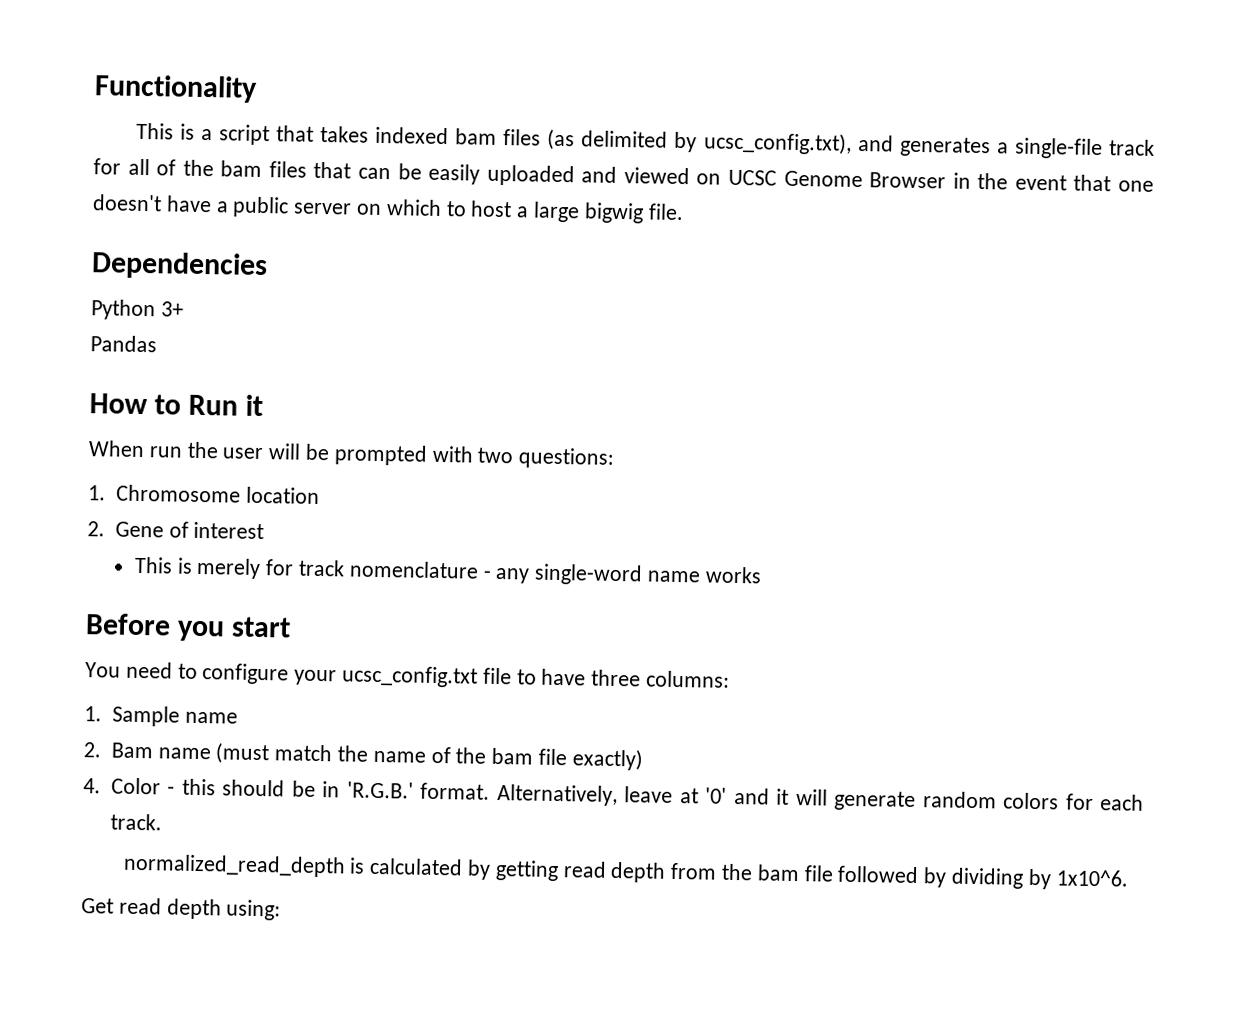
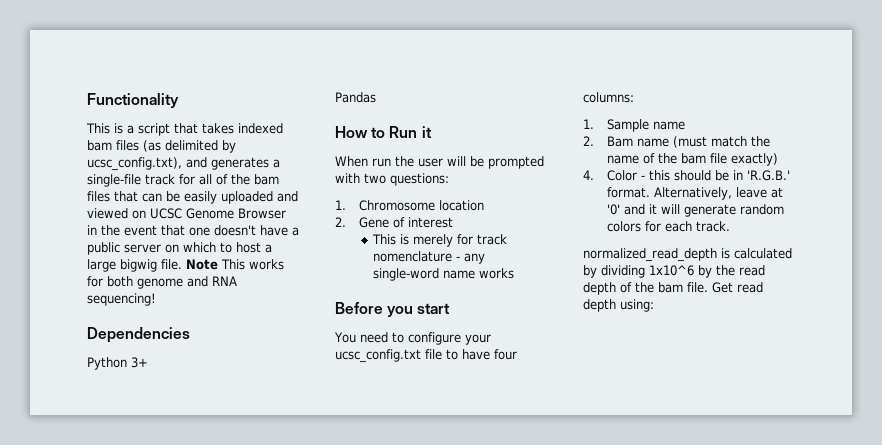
(684, 212) none -> [186,259,284,270] [87,276,237,289] [87,293,156,306] Note This works for both genome and RNA sequencing!
[591,669,642,687] three -> [494,349,517,360] four
[494,859,1129,890] getting read depth from the bam file followed by dividing by 1x10^6. // -> [601,265,765,278] [583,282,708,295] dividing 1x10^6 by the read depth of the bam file.

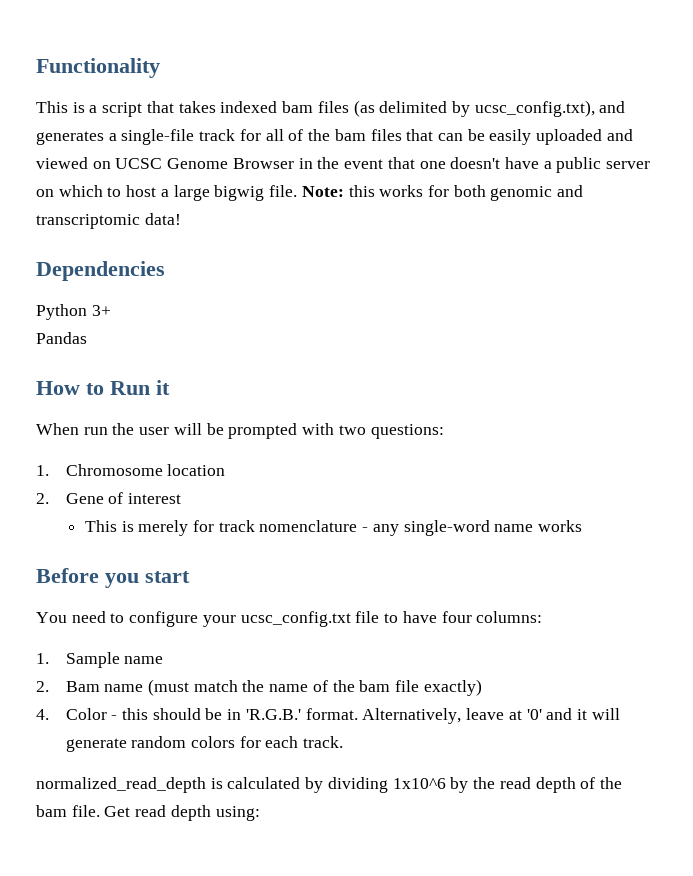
[186,259,245,270] Note This -> [301,185,375,197] Note: this
[137,276,237,289] [87,293,156,306] genome and RNA sequencing! -> [490,185,584,201] [36,213,181,229] genomic and transcriptomic data!

